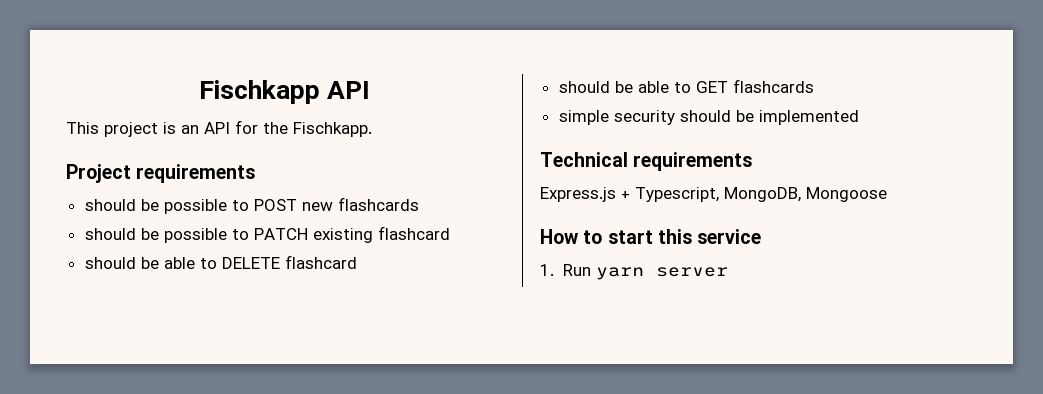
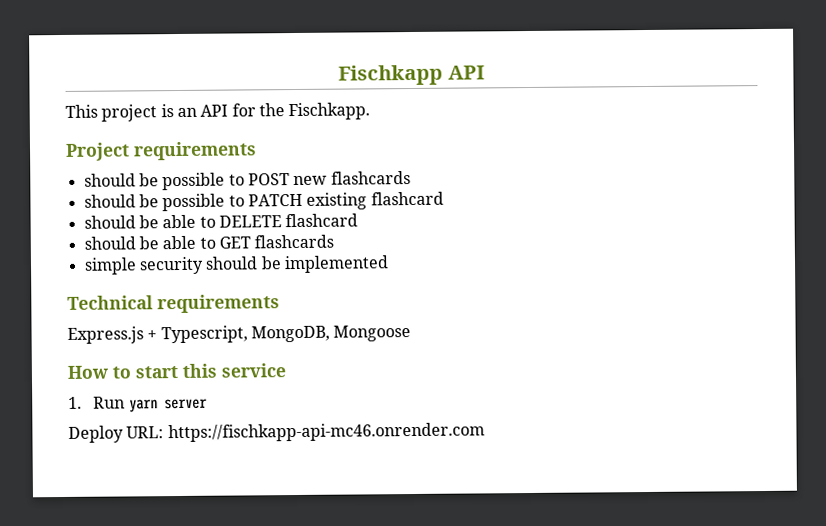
(728, 272) none -> [68,422,485,443] // Deploy URL: https://fischkapp-api-mc46.onrender.com

